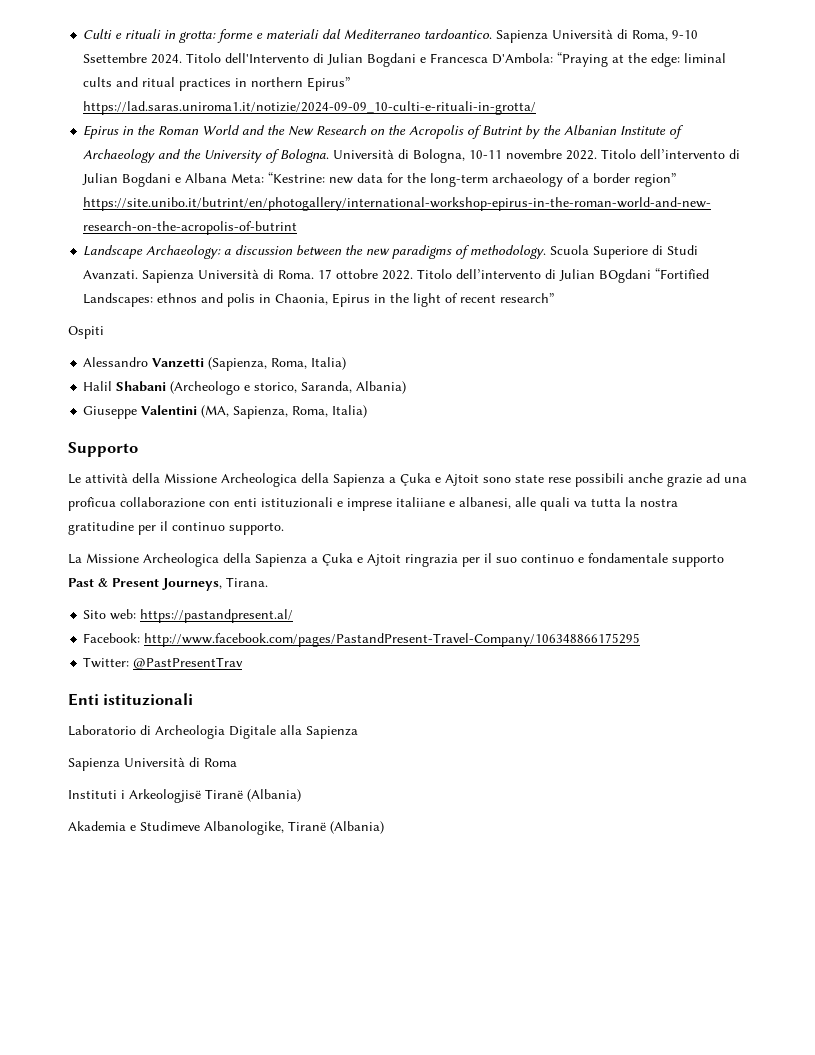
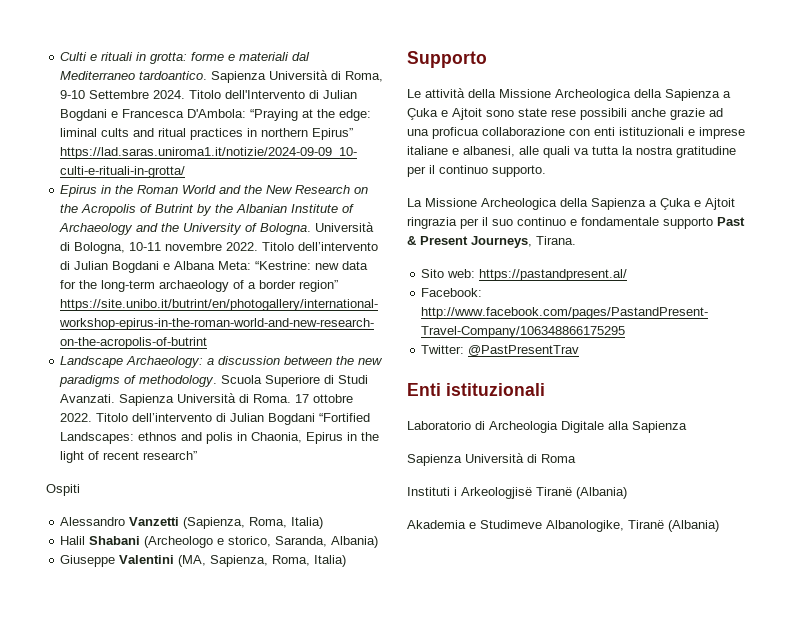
[83,53,148,63] Ssettembre -> [89,90,150,99] Settembre
[599,269,652,283] BOgdani -> [268,413,316,425] Bogdani
[396,497,445,507] italiiane -> [407,146,448,155] italiane

